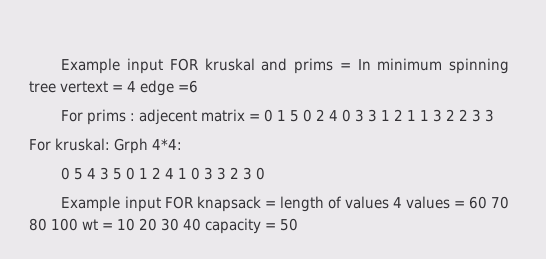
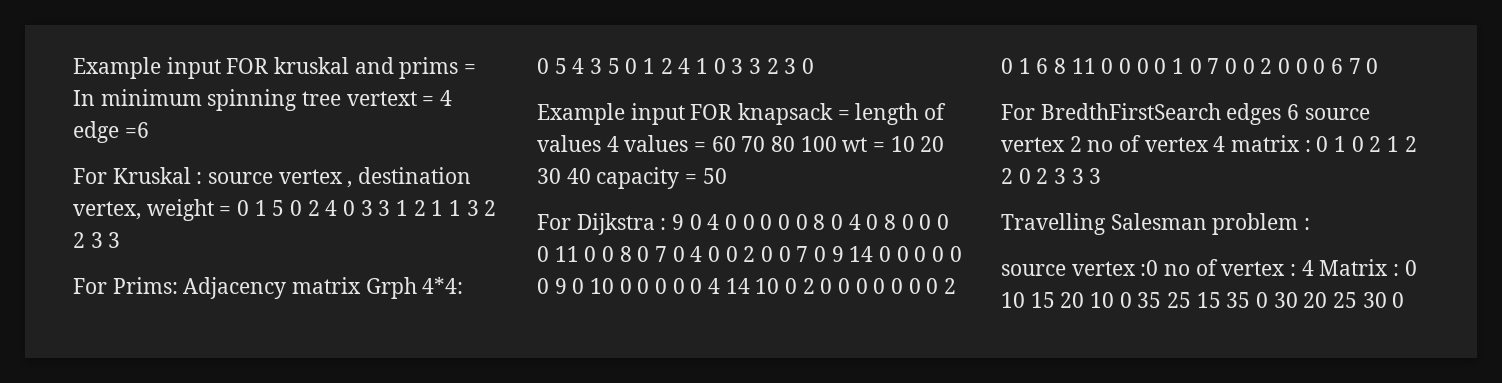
[87,109,246,125] prims : adjecent matrix -> [112,167,472,188] [73,199,214,221] Kruskal : source vertex , destination vertex, weight
[55,138,110,151] kruskal: -> [112,277,362,299] Prims: Adjacency matrix
(298, 224) none -> [537,213,950,235] [537,246,962,262] [537,278,957,294] [1001,58,1379,74] [1001,103,1370,125] [1001,135,1417,152] [1001,168,1102,184] [1001,213,1311,235] [1001,259,1417,276] [1001,292,1405,308] // For Dijkstra : 9 0 4 0 0 0 0 0 8 0 4 0 8 0 0 0 0 11 0 0 8 0 7 0 4 0 0 2 0 0 7 0 9 14 0 0 0 0 0 0 9 0 10 0 0 0 0 0 4 14 10 0 2 0 0 0 0 0 0 0 2 0 1 6 8 11 0 0 0 0 1 0 7 0 0 2 0 0 0 6 7 0 // For BredthFirstSearch edges 6 source vertex 2 no of vertex 4 matrix : 0 1 0 2 1 2 2 0 2 3 3 3 // Travelling Salesman problem : // source vertex :0 no of vertex : 4 Matrix : 0 10 15 20 10 0 35 25 15 35 0 30 20 25 30 0

